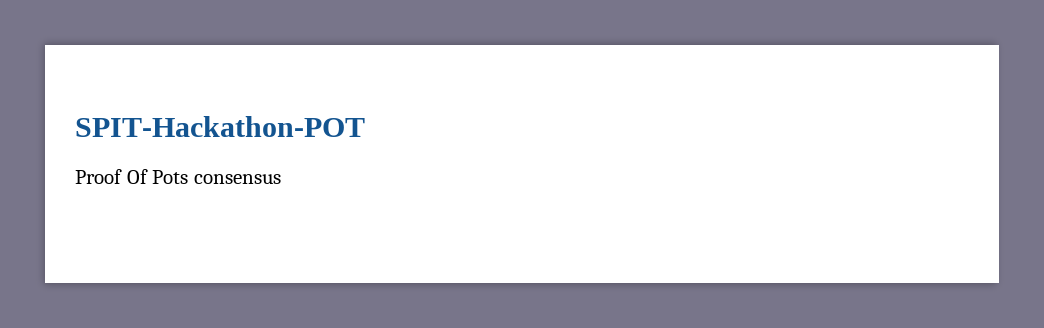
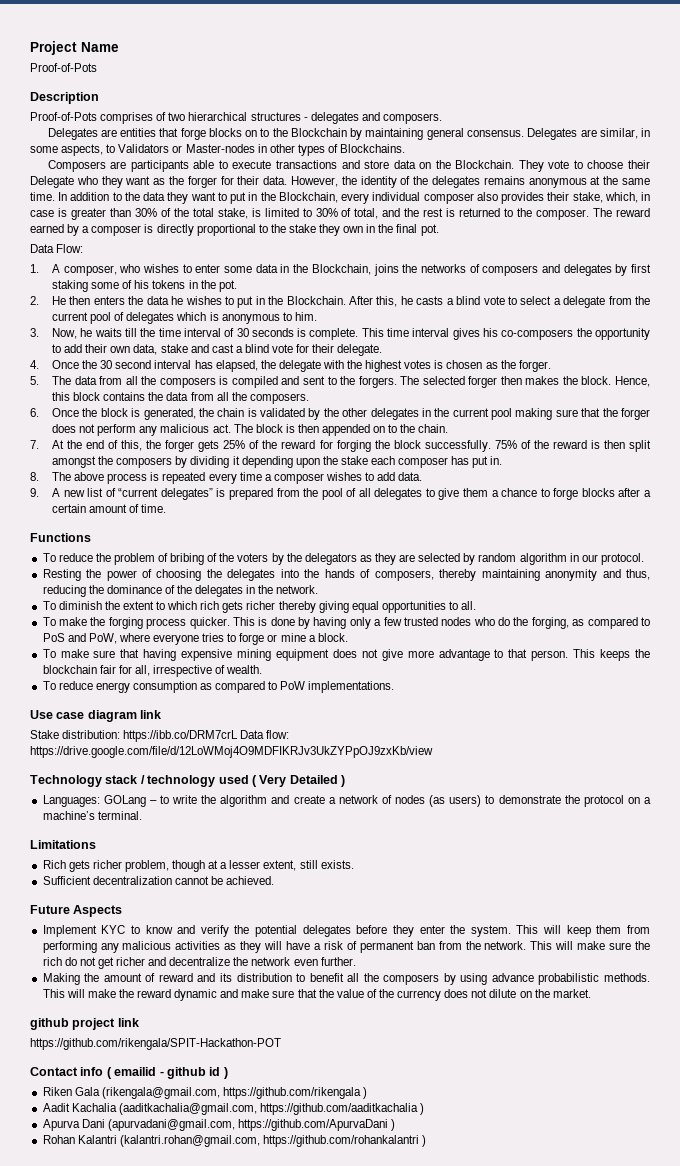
[75,116,365,137] [75,169,281,184] SPIT-Hackathon-POT // Proof Of Pots consensus -> [30,41,119,55] [30,63,97,72] [30,92,99,104] [30,112,442,124] [47,128,650,140] [30,144,406,156] [47,160,650,172] [30,176,650,188] [30,192,650,204] [30,208,650,220] [30,224,439,236] [30,244,84,253] [30,264,651,276] [51,280,237,292] [30,296,650,308] [51,312,317,324] [30,328,650,340] [51,344,383,356] [30,360,551,372] [30,376,650,388] [51,392,309,404] [30,408,650,420] [51,424,449,436] [30,440,651,452] [51,456,503,468] [30,472,423,484] [30,488,651,500] [51,504,167,513] [30,533,91,542] [42,553,644,565] [42,569,651,581] [42,585,319,597] [42,601,477,613] [42,617,650,629] [42,633,348,645] [42,649,651,661] [42,665,263,677] [42,681,395,693] [30,710,162,722] [30,730,290,742] [30,746,433,758] [30,775,345,787] [42,795,651,807] [42,811,142,820] [30,840,96,849] [42,860,354,872] [42,876,275,885] [30,905,123,917] [42,925,650,937] [42,941,651,953] [42,957,356,969] [42,973,650,985] [42,989,591,1001] [30,1018,139,1030] [30,1038,281,1050] [30,1067,228,1079] [42,1087,368,1099] [42,1103,425,1115] [42,1119,396,1131] [42,1135,427,1147] Project Name // Proof-of-Pots // Description // Proof-of-Pots comprises of two hierarchical structures - delegates and composers. // Delegates are entities that forge blocks on to the Blockchain by maintaining general consensus. Delegates are similar, in some aspects, to Validators or Master-nodes in other types of Blockchains. // Composers are participants able to execute transactions and store data on the Blockchain. They vote to choose their Delegate who they want as the forger for their data. However, the identity of the delegates remains anonymous at the same time. In addition to the data they want to put in the Blockchain, every individual composer also provides their stake, which, in case is greater than 30% of the total stake, is limited to 30% of total, and the rest is returned to the composer. The reward earned by a composer is directly proportional to the stake they own in the final pot. // Data Flow: // 1. A composer, who wishes to enter some data in the Blockchain, joins the networks of composers and delegates by first staking some of his tokens in the pot. // 2. He then enters the data he wishes to put in the Blockchain. After this, he casts a blind vote to select a delegate from the current pool of delegates which is anonymous to him. // 3. Now, he waits till the time interval of 30 seconds is complete. This time interval gives his co-composers the opportunity to add their own data, stake and cast a blind vote for their delegate. // 4. Once the 30 second interval has elapsed, the delegate with the highest votes is chosen as the forger. // 5. The data from all the composers is compiled and sent to the forgers. The selected forger then makes the block. Hence, this block contains the data from all the composers. // 6. Once the block is generated, the chain is validated by the other delegates in the current pool making sure that the forger does not perform any malicious act. The block is then appended on to the chain. // 7. At the end of this, the forger gets 25% of the reward for forging the block successfully. 75% of the reward is then split amongst the composers by dividing it depending upon the stake each composer has put in. // 8. The above process is repeated every time a composer wishes to add data. // 9. A new list of “current delegates” is prepared from the pool of all delegates to give them a chance to forge blocks after a certain amount of time. // Functions // To reduce the problem of bribing of the voters by the delegators as they are selected by random algorithm in our protocol. // Resting the power of choosing the delegates into the hands of composers, thereby maintaining anonymity and thus, reducing the dominance of the delegates in the network. // To diminish the extent to which rich gets richer thereby giving equal opportunities to all. // To make the forging process quicker. This is done by having only a few trusted nodes who do the forging, as compared to PoS and PoW, where everyone tries to forge or mine a block. // To make sure that having expensive mining equipment does not give more advantage to that person. This keeps the blockchain fair for all, irrespective of wealth. // To reduce energy consumption as compared to PoW implementations. // Use case diagram link // Stake distribution: https://ibb.co/DRM7crL Data flow: https://drive.google.com/file/d/12LoWMoj4O9MDFIKRJv3UkZYPpOJ9zxKb/view // Technology stack / technology used ( Very Detailed ) // Languages: GOLang – to write the algorithm and create a network of nodes (as users) to demonstrate the protocol on a machine’s terminal. // Limitations // Rich gets richer problem, though at a lesser extent, still exists. // Sufficient decentralization cannot be achieved. // Future Aspects // Implement KYC to know and verify the potential delegates before they enter the system. This will keep them from performing any malicious activities as they will have a risk of permanent ban from the network. This will make sure the rich do not get richer and decentralize the network even further. // Making the amount of reward and its distribution to benefit all the composers by using advance probabilistic methods. This will make the reward dynamic and make sure that the value of the currency does not dilute on the market. // github project link // https://github.com/rikengala/SPIT-Hackathon-POT // Contact info ( emailid - github id ) // Riken Gala (rikengala@gmail.com, https://github.com/rikengala ) // Aadit Kachalia (aaditkachalia@gmail.com, https://github.com/aaditkachalia ) // Apurva Dani (apurvadani@gmail.com, https://github.com/ApurvaDani ) // Rohan Kalantri (kalantri.rohan@gmail.com, https://github.com/rohankalantri )

